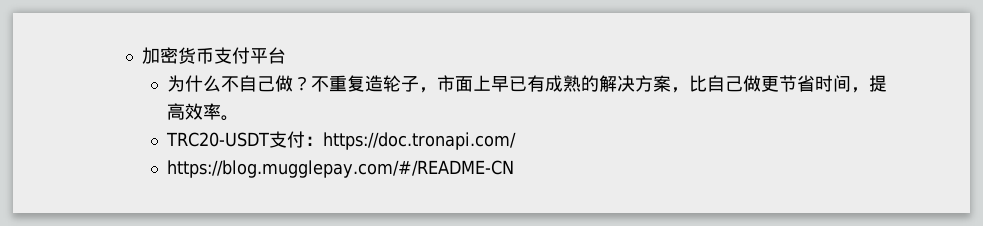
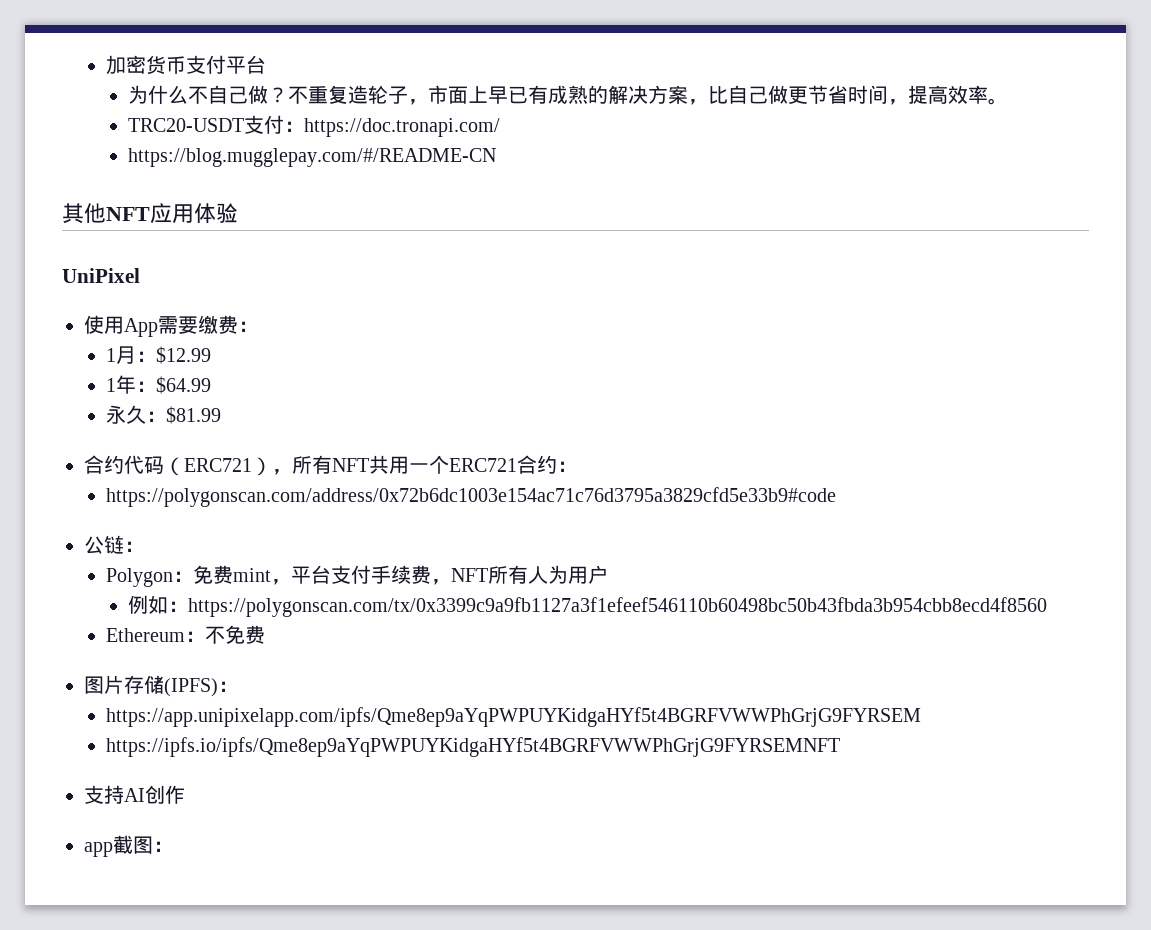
(515, 169) none -> [62,203,238,224] [62,268,140,283] [84,315,258,337] [106,346,212,364] [106,375,212,394] [106,405,222,424] [84,455,577,476] [106,487,837,507] [84,535,144,554] [106,565,609,587] [128,595,1048,617] [106,625,266,644] [84,675,238,697] [106,707,922,727] [106,737,841,757] [84,785,185,804] [84,835,173,857] // 其他NFT应用体验 // UniPixel // 使用App需要缴费： // 1月：$12.99 // 1年：$64.99 // 永久：$81.99 // 合约代码（ERC721），所有NFT共用一个ERC721合约： // https://polygonscan.com/address/0x72b6dc1003e154ac71c76d3795a3829cfd5e33b9#code // 公链： // Polygon：免费mint，平台支付手续费，NFT所有人为用户 // 例如：https://polygonscan.com/tx/0x3399c9a9fb1127a3f1efeef546110b60498bc50b43fbda3b954cbb8ecd4f8560 // Ethereum：不免费 // 图片存储(IPFS)： // https://app.unipixelapp.com/ipfs/Qme8ep9aYqPWPUYKidgaHYf5t4BGRFVWWPhGrjG9FYRSEM // https://ipfs.io/ipfs/Qme8ep9aYqPWPUYKidgaHYf5t4BGRFVWWPhGrjG9FYRSEMNFT // 支持AI创作 // app截图：

